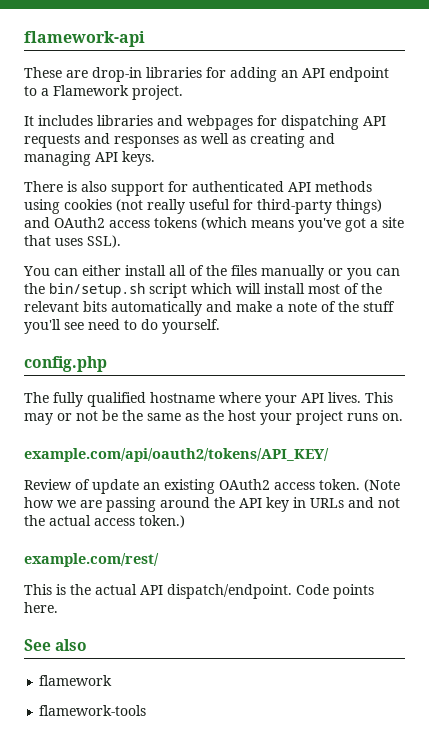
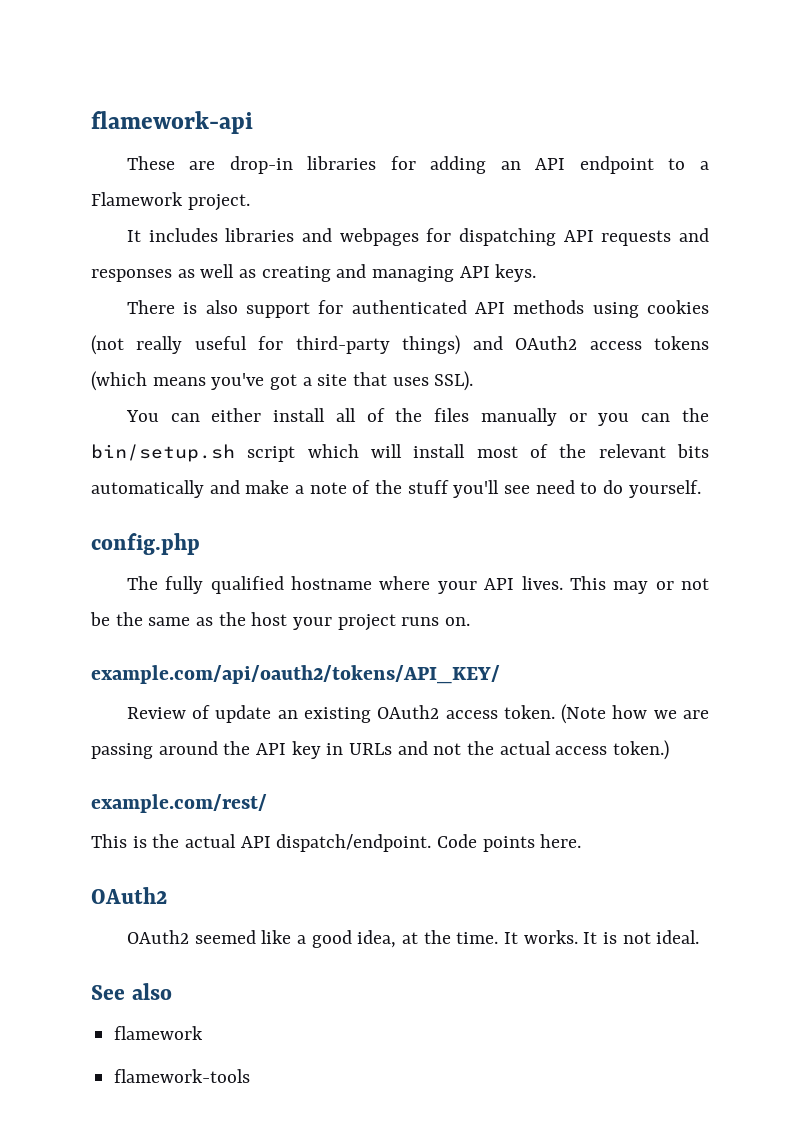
(58, 607) none -> [91,887,167,904] [126,930,700,948] // OAuth2 // OAuth2 seemed like a good idea, at the time. It works. It is not ideal.

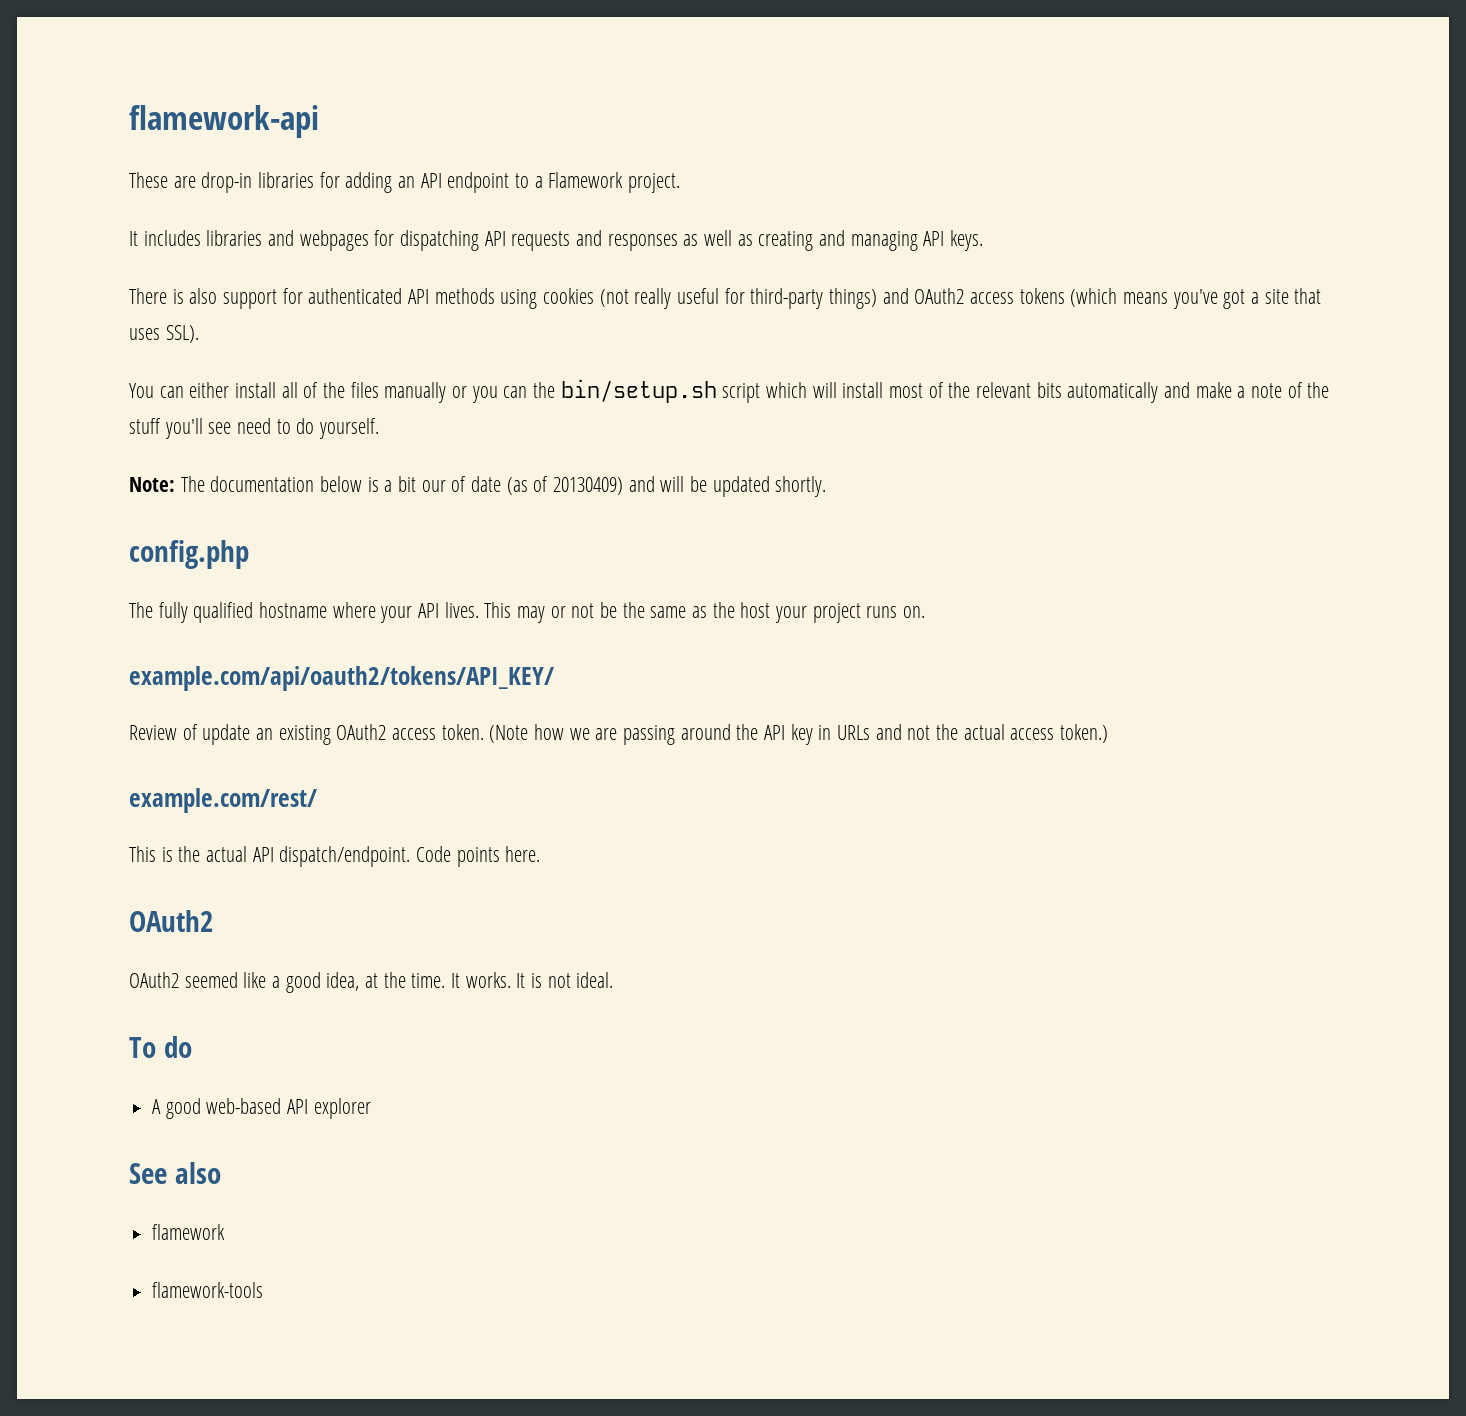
(701, 489) none -> [129,476,827,497] // Note: The documentation below is a bit our of date (as of 20130409) and will be updated shortly.
(700, 937) none -> [129,1036,192,1058] [152,1098,371,1119] // To do // A good web-based API explorer

